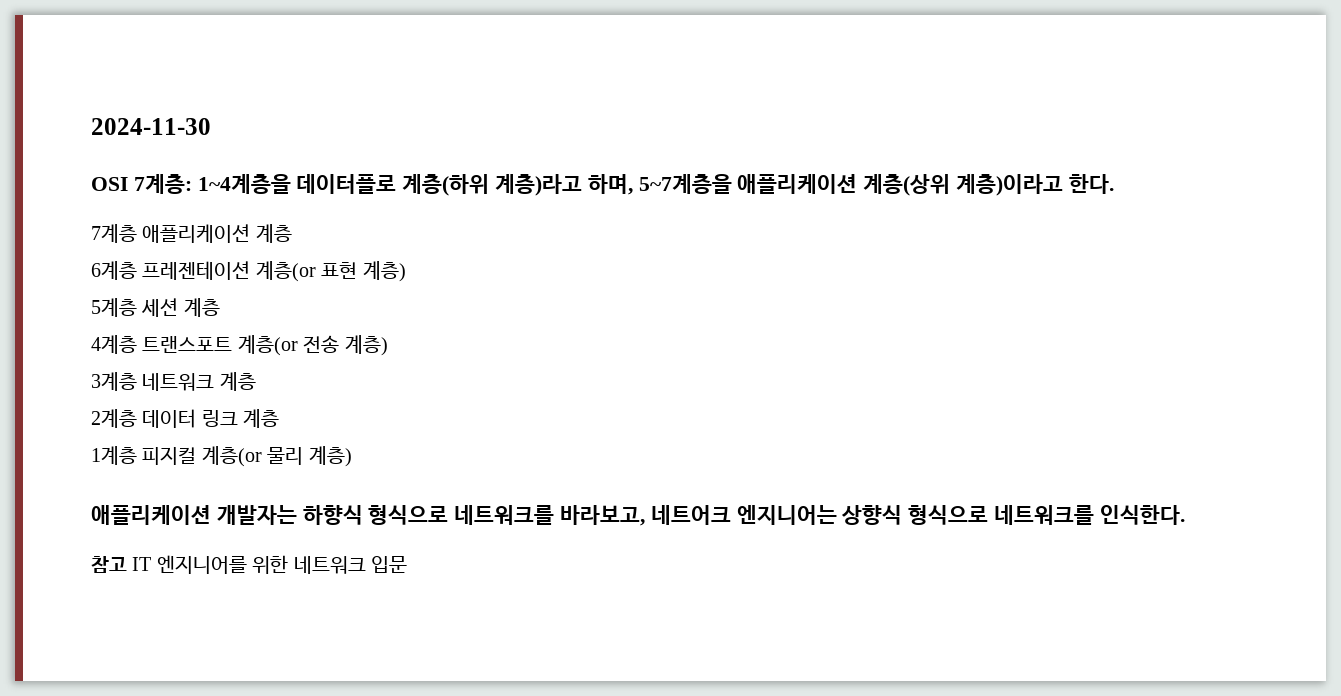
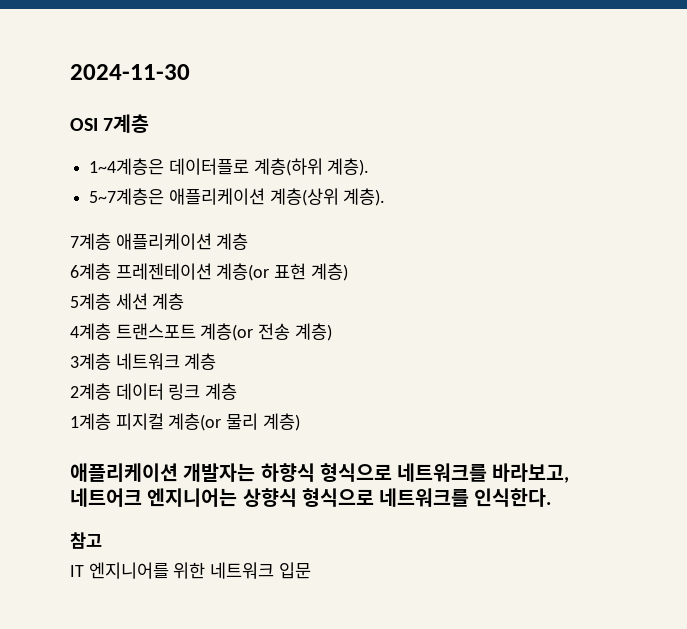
[133,174,1114,196] 7계층: 1~4계층을 데이터플로 계층(하위 계층)라고 하며, 5~7계층을 애플리케이션 계층(상위 계층)이라고 한다. -> [103,114,150,133] [89,158,370,176] [89,188,386,206] 7계층 // 1~4계층은 데이터플로 계층(하위 계층). // 5~7계층은 애플리케이션 계층(상위 계층).
(127, 564) none -> (102, 540) //

